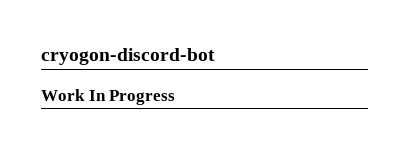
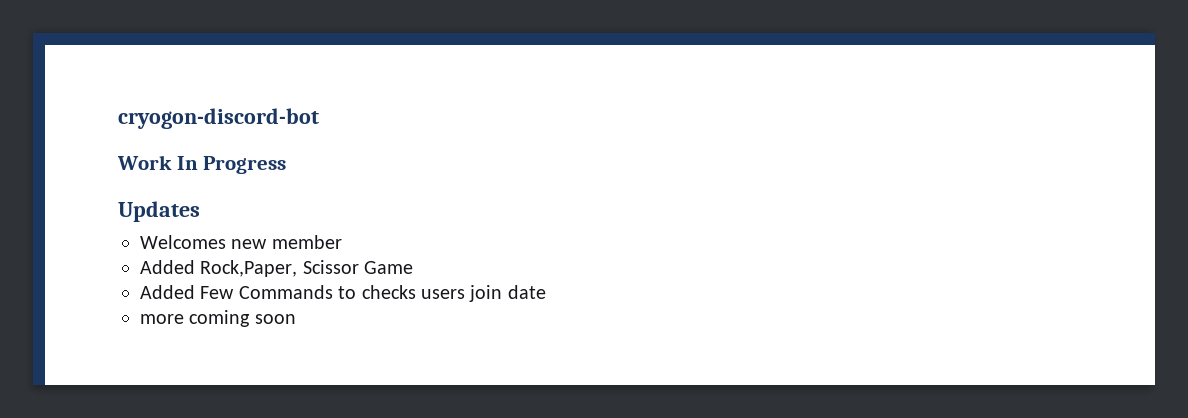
(176, 97) none -> [118,201,200,222] [140,235,342,249] [140,260,414,277] [140,285,546,302] [140,310,296,327] // Updates // Welcomes new member // Added Rock,Paper, Scissor Game // Added Few Commands to checks users join date // more coming soon

